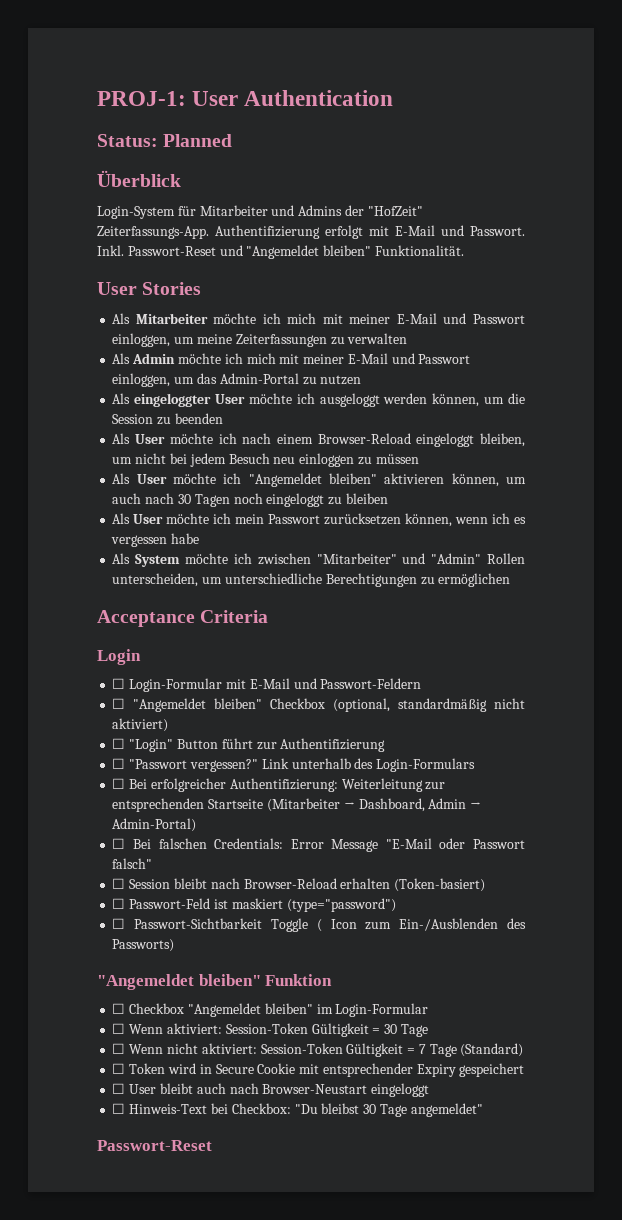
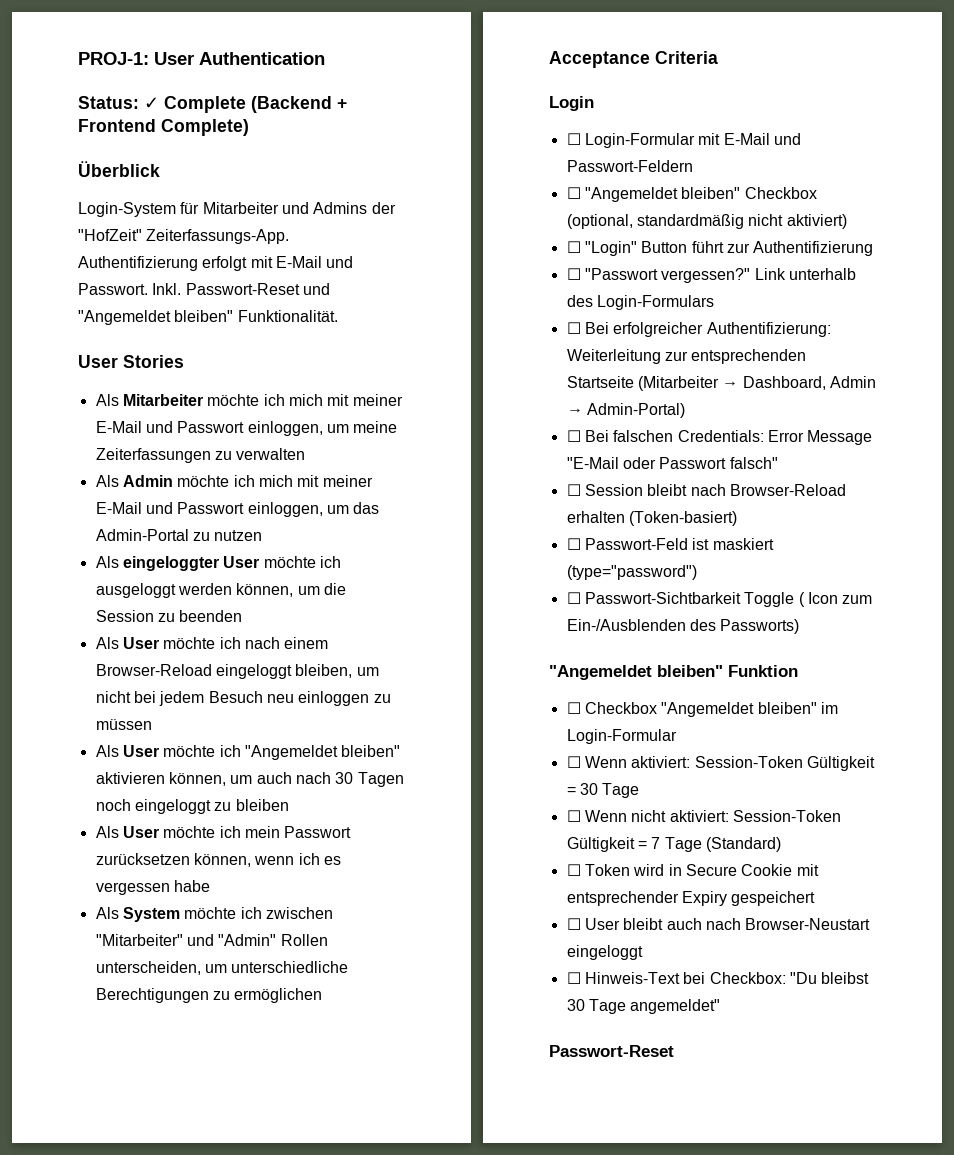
[163,134,233,147] Planned -> [144,96,347,113] [78,119,249,136] ✓ Complete (Backend + Frontend Complete)

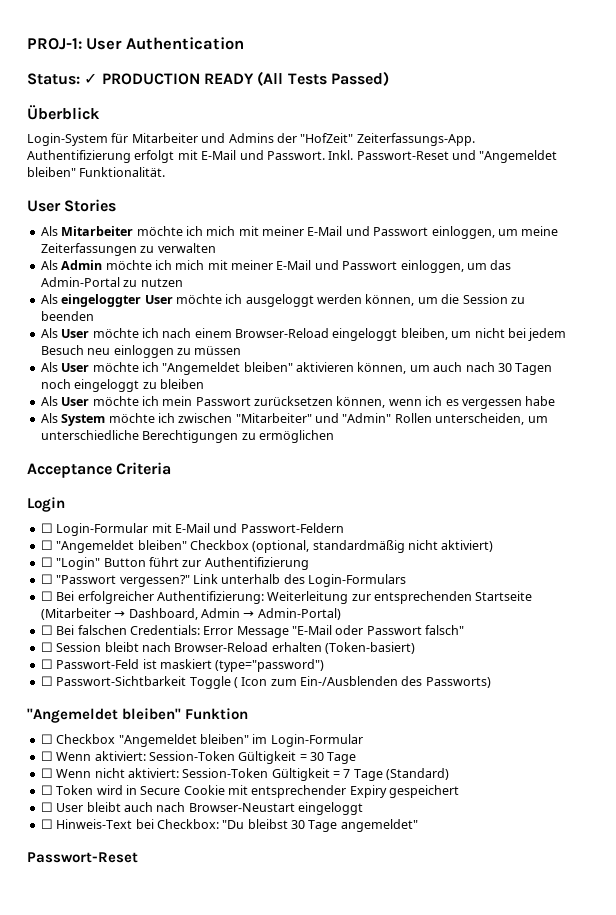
[164,96,347,113] [78,119,249,136] Complete (Backend + Frontend Complete) -> [101,71,389,86] PRODUCTION READY (All Tests Passed)

